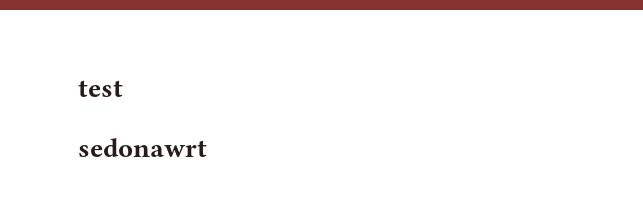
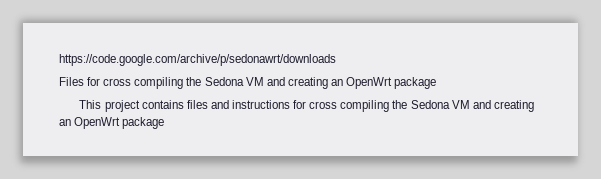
[78,80,123,97] [78,138,207,157] test // sedonawrt -> [59,54,336,66] [59,77,437,89] [79,100,534,112] [59,117,165,129] https://code.google.com/archive/p/sedonawrt/downloads // Files for cross compiling the Sedona VM and creating an OpenWrt package // This project contains files and instructions for cross compiling the Sedona VM and creating an OpenWrt package

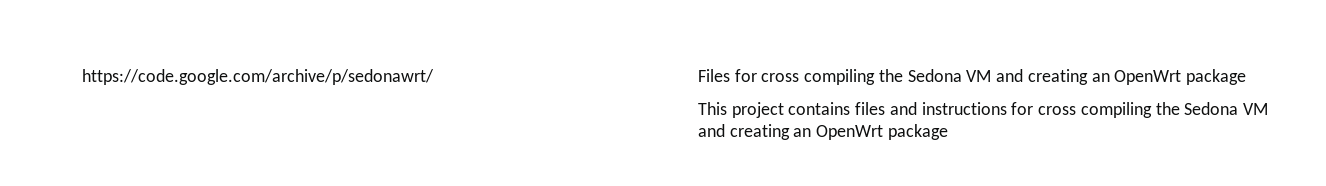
[59,54,336,66] https://code.google.com/archive/p/sedonawrt/downloads -> [82,69,434,85] https://code.google.com/archive/p/sedonawrt/

